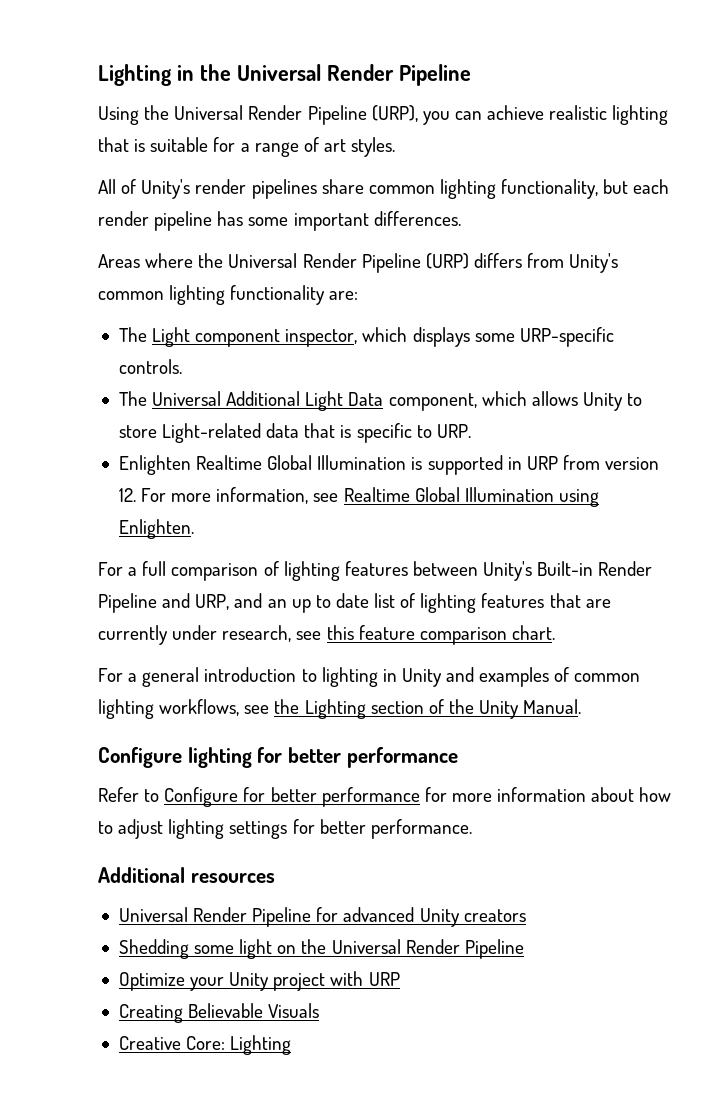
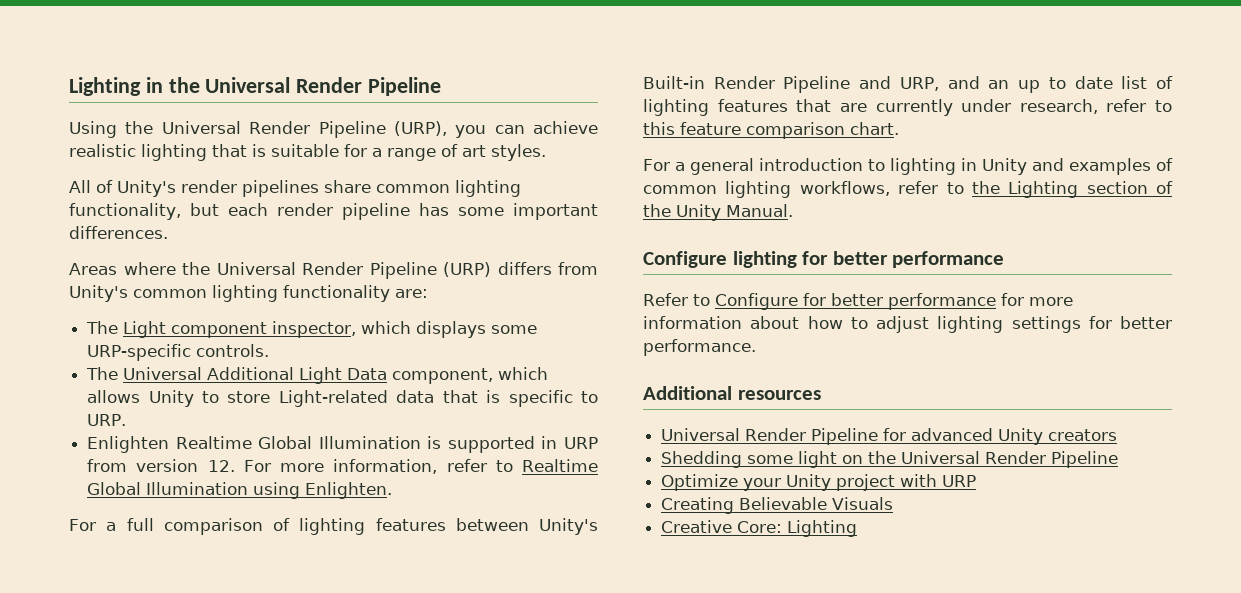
[313,493,339,502] see -> [446,459,513,472] refer to
[296,631,322,640] see -> [1106,99,1172,112] refer to
[244,705,270,714] see -> [898,181,964,194] refer to

